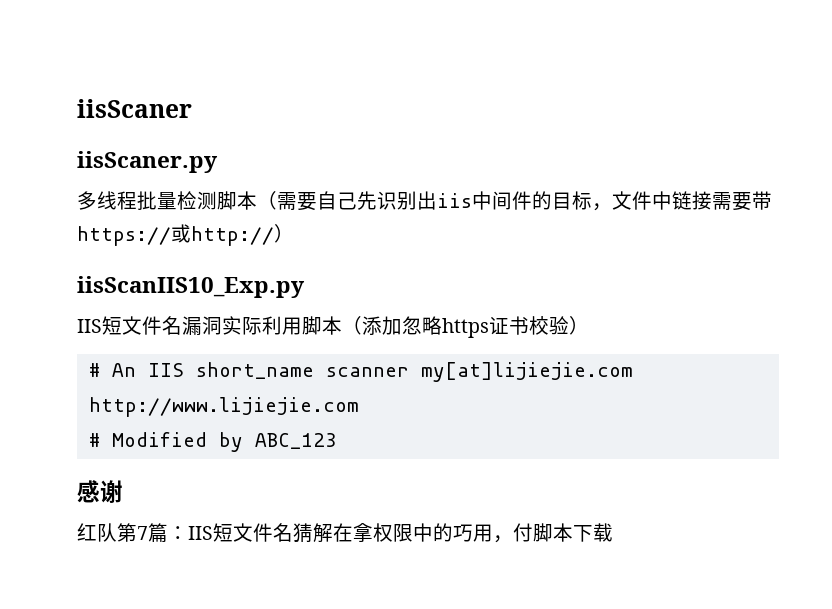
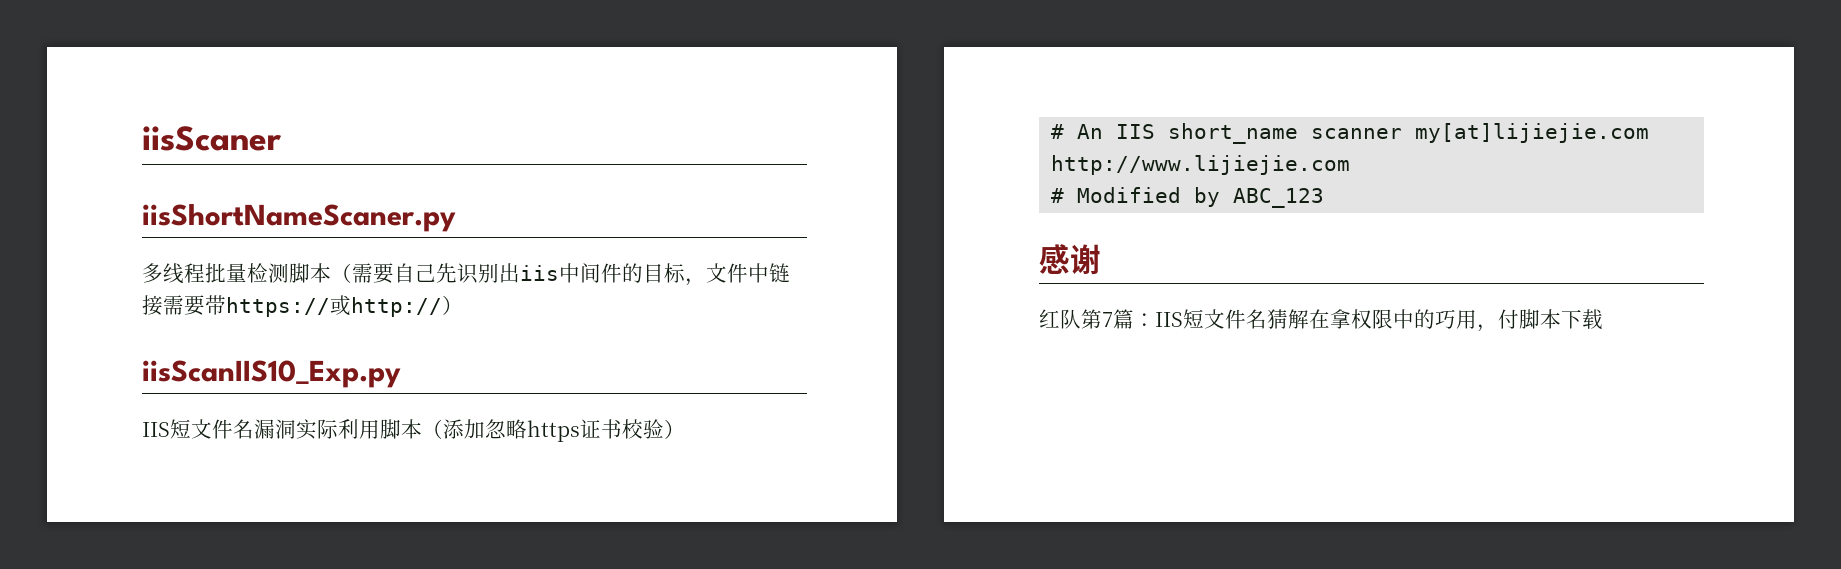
[77,151,218,173] iisScaner.py -> [142,204,456,232] iisShortNameScaner.py

